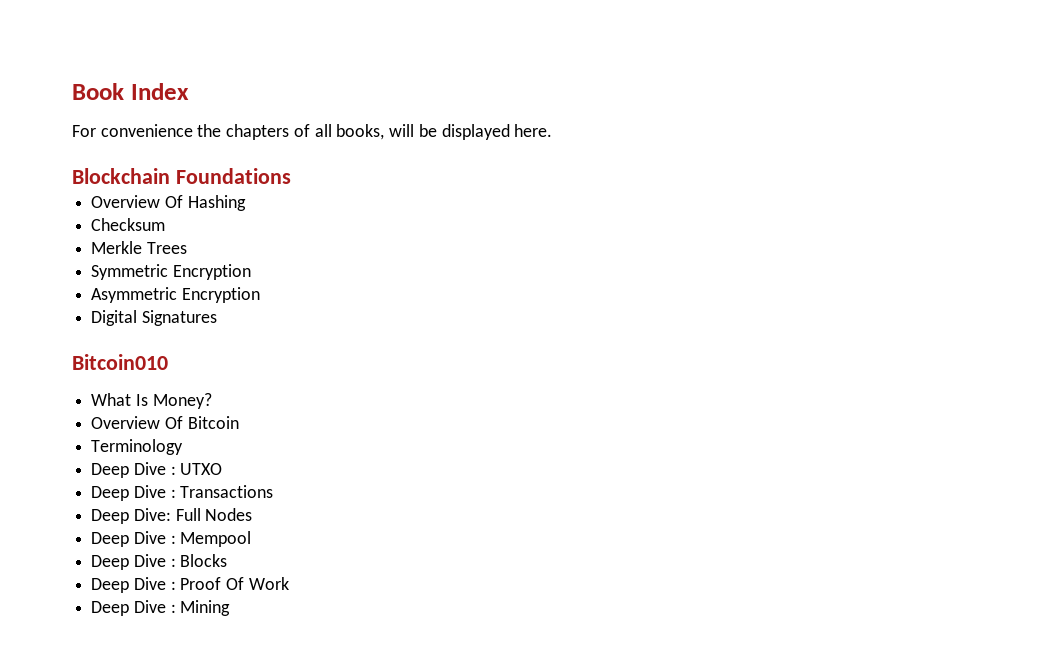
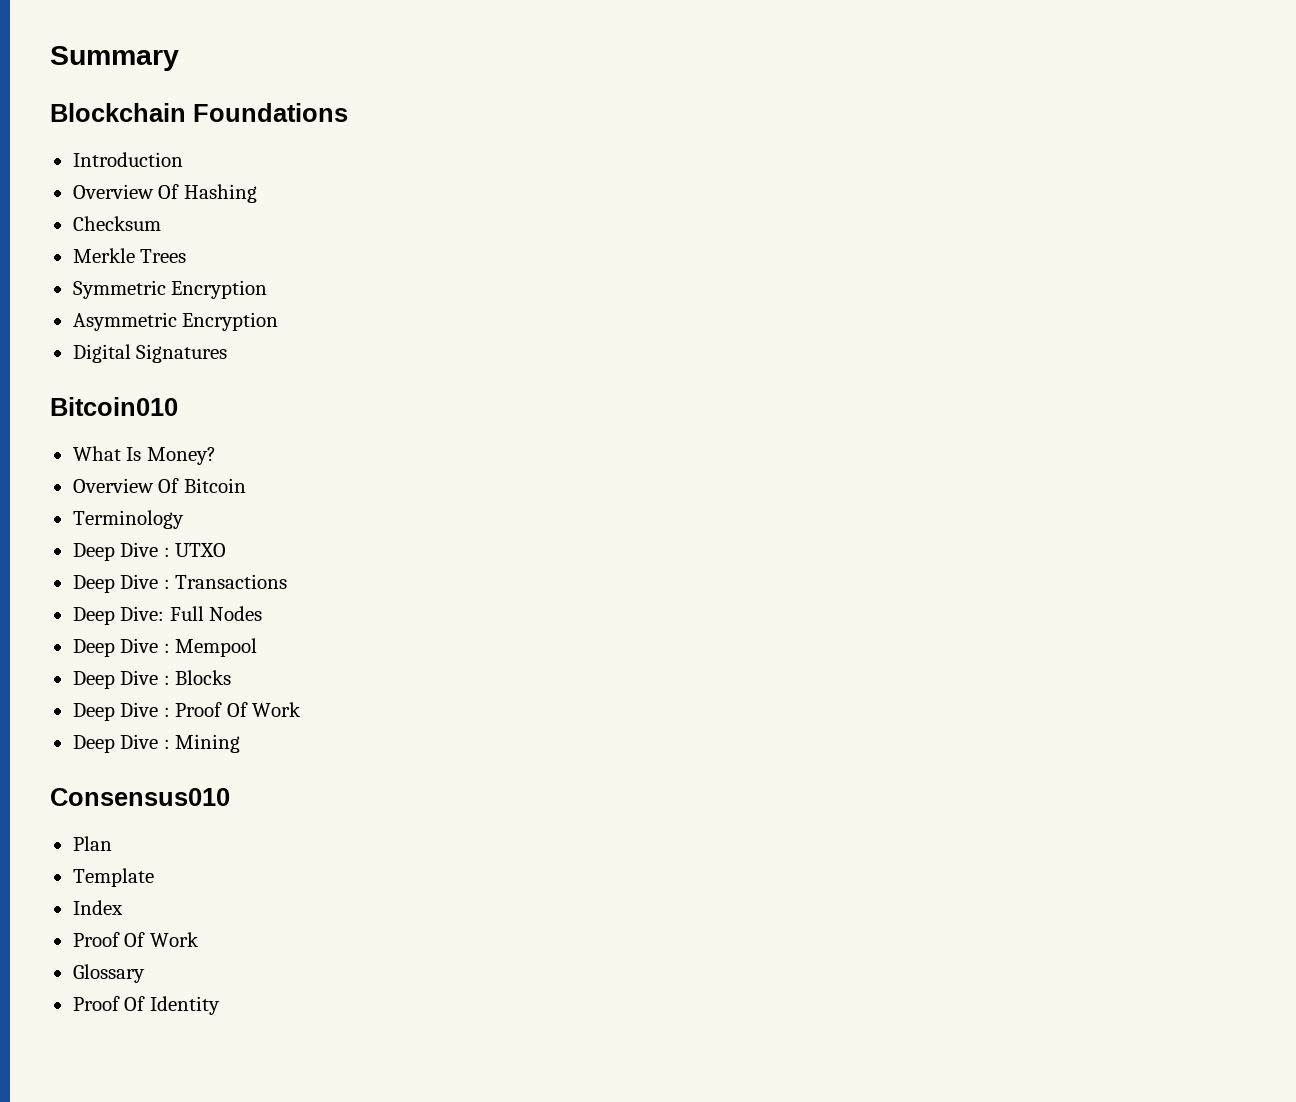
[72,83,189,100] [72,124,553,140] Book Index // For convenience the chapters of all books, will be displayed here. -> [50,46,179,71] Summary
(291, 176) none -> [72,152,183,167] // Introduction
(231, 608) none -> [50,788,230,806] [72,836,112,851] [72,868,154,887] [72,900,123,915] [72,932,199,947] [72,964,145,983] [72,996,220,1015] // Consensus010 // Plan // Template // Index // Proof Of Work // Glossary // Proof Of Identity

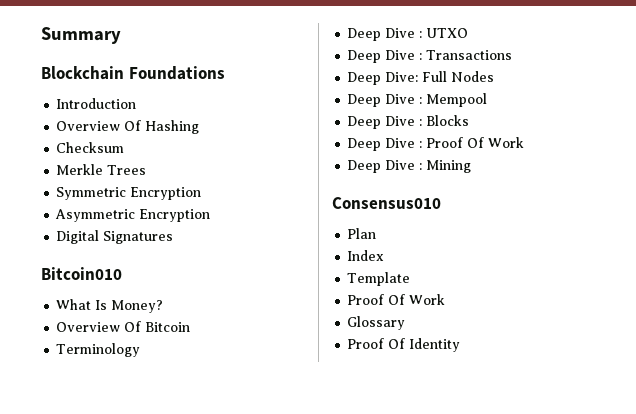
(112, 843) none -> [347,250,385,261] // Index
[72,900,123,915] // Index -> (411, 279) none

